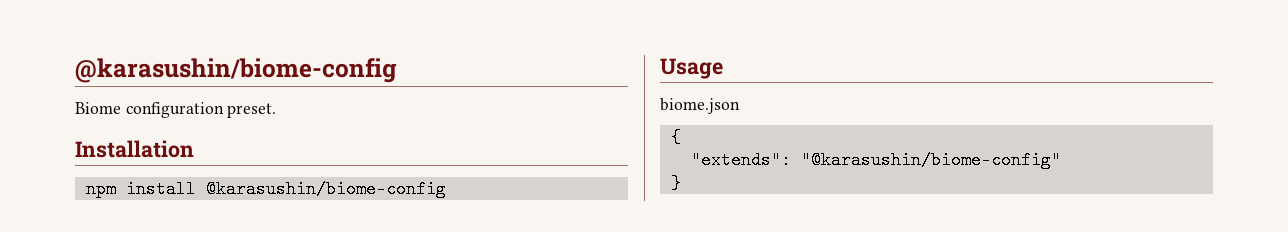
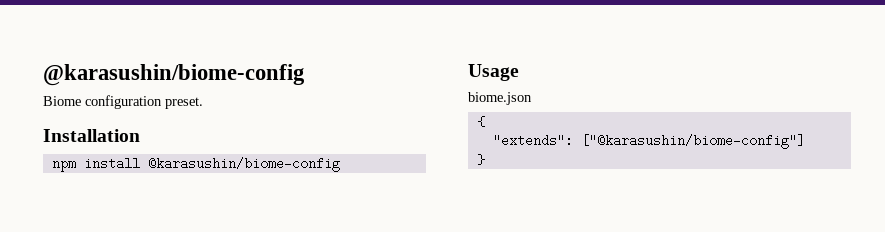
[800,151,1061,169] "@karasushin/biome-config" -> [580,134,805,149] ["@karasushin/biome-config"]

